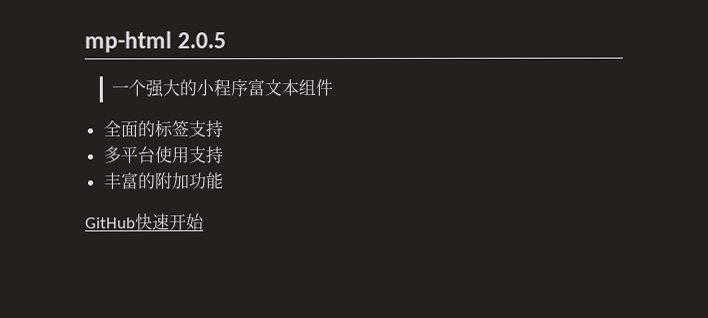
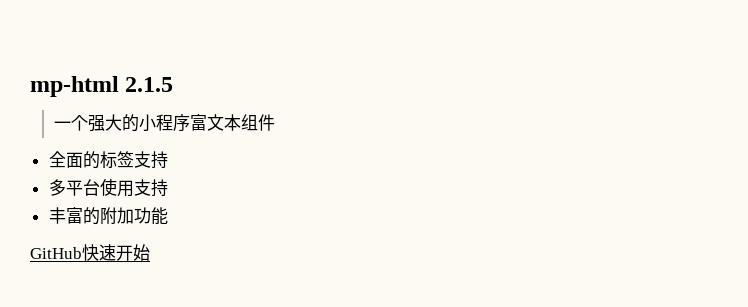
[177,32,227,49] 2.0.5 -> [125,77,174,92] 2.1.5

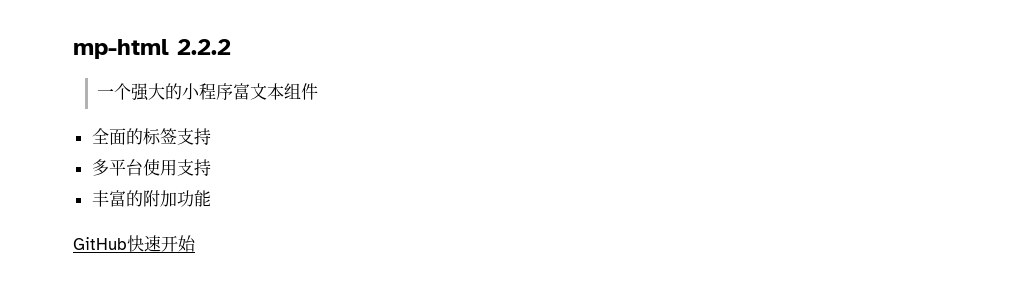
[125,77,174,92] 2.1.5 -> [177,39,231,55] 2.2.2

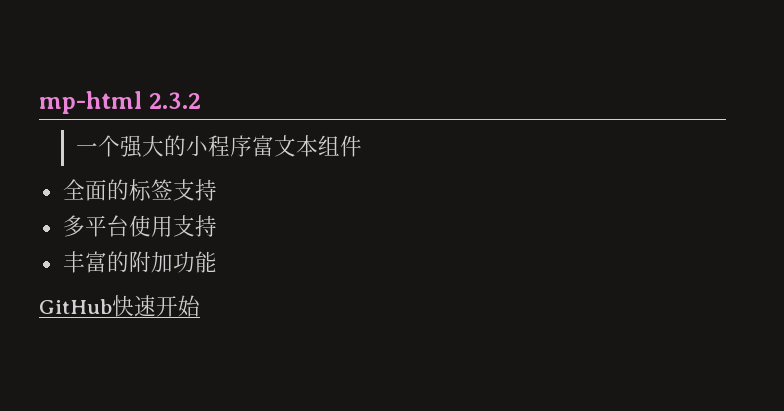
[177,39,231,55] 2.2.2 -> [148,92,201,109] 2.3.2

